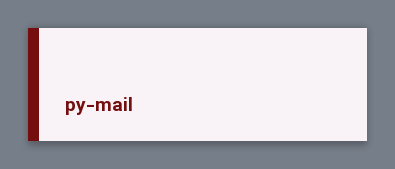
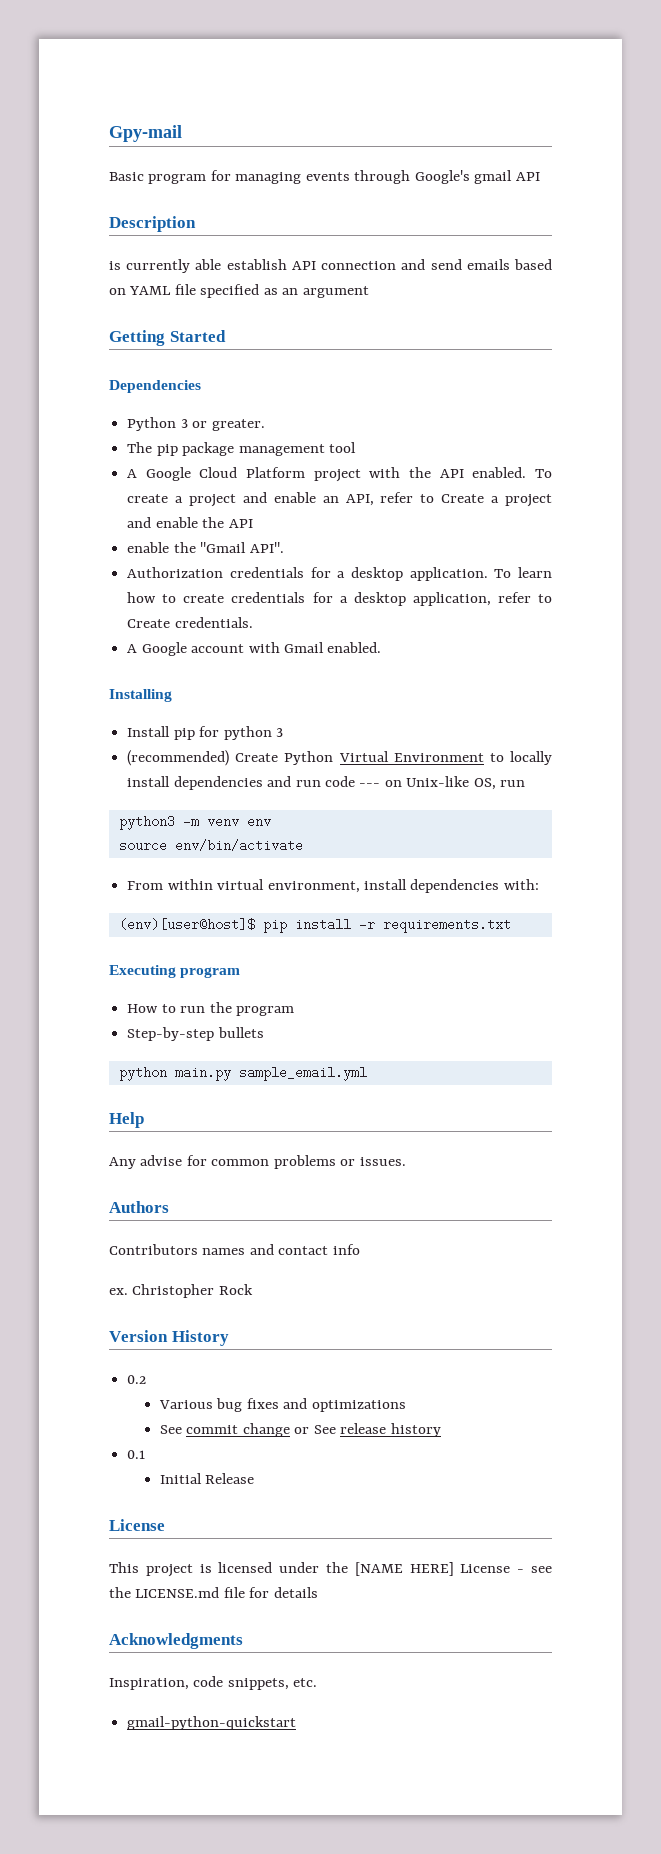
[65,97,133,115] py-mail -> [109,125,182,142] [109,170,540,184] [109,216,196,232] [109,259,552,273] [109,284,369,298] [109,330,226,346] [109,380,201,393] [127,417,265,431] [127,442,356,456] [127,467,552,482] [127,492,552,507] [127,517,253,528] [127,542,284,553] [127,567,552,581] [127,592,552,606] [127,617,253,628] [127,642,382,656] [109,689,172,702] [127,726,283,740] [127,750,552,766] [127,776,526,790] [118,815,271,830] [118,839,303,852] [127,879,539,893] [118,918,511,933] [109,965,241,978] [127,1002,294,1016] [127,1027,264,1041] [118,1066,367,1081] [109,1112,144,1128] [109,1155,406,1169] [109,1201,169,1213] [109,1244,360,1255] [109,1284,253,1298] [109,1330,229,1346] [127,1375,147,1384] [158,1398,406,1412] [159,1423,441,1437] [127,1450,146,1459] [159,1473,255,1484] [109,1519,165,1531] [109,1562,552,1577] [109,1587,318,1598] [109,1633,243,1649] [109,1676,318,1690] [127,1716,297,1730] Gpy-mail // Basic program for managing events through Google's gmail API // Description // is currently able establish API connection and send emails based on YAML file specified as an argument // Getting Started // Dependencies // Python 3 or greater. // The pip package management tool // A Google Cloud Platform project with the API enabled. To create a project and enable an API, refer to Create a project and enable the API // enable the "Gmail API". // Authorization credentials for a desktop application. To learn how to create credentials for a desktop application, refer to Create credentials. // A Google account with Gmail enabled. // Installing // Install pip for python 3 // (recommended) Create Python Virtual Environment to locally install dependencies and run code --- on Unix-like OS, run // python3 -m venv env // source env/bin/activate // From within virtual environment, install dependencies with: // (env)[user@host]$ pip install -r requirements.txt // Executing program // How to run the program // Step-by-step bullets // python main.py sample_email.yml // Help // Any advise for common problems or issues. // Authors // Contributors names and contact info // ex. Christopher Rock // Version History // 0.2 // Various bug fixes and optimizations // See commit change or See release history // 0.1 // Initial Release // License // This project is licensed under the [NAME HERE] License - see the LICENSE.md file for details // Acknowledgments // Inspiration, code snippets, etc. // gmail-python-quickstart

